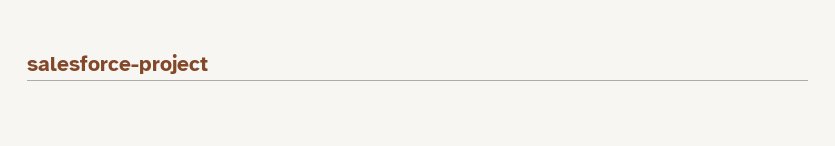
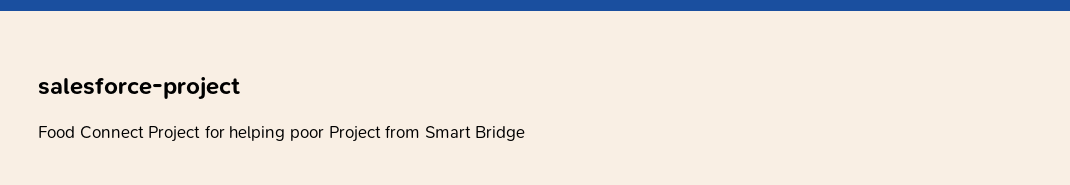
(208, 64) none -> [38,125,526,142] // Food Connect Project for helping poor Project from Smart Bridge

